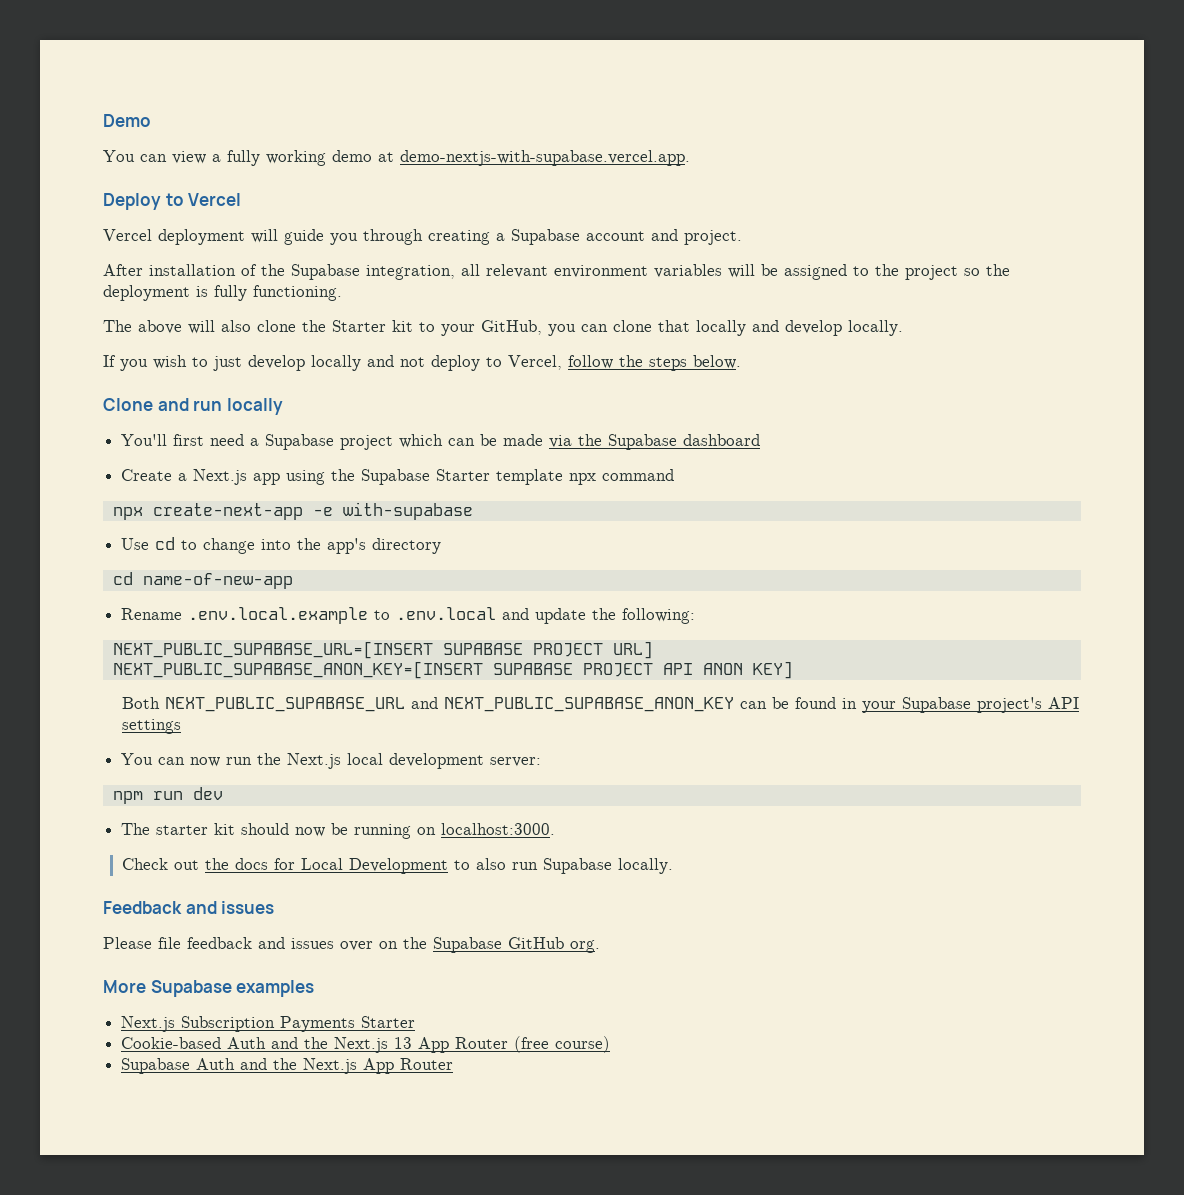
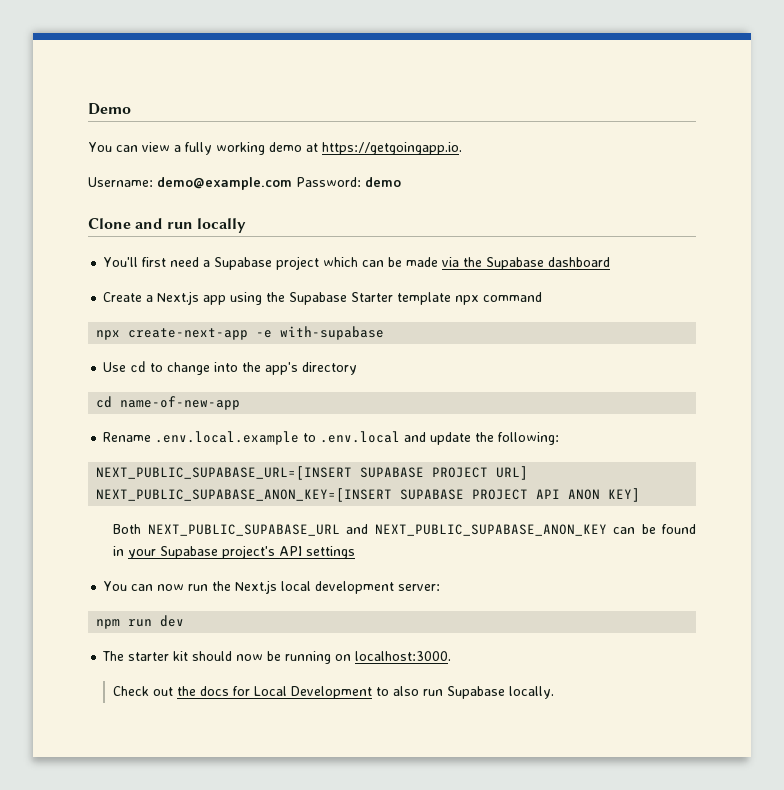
[400,150,690,166] [103,193,242,210] [103,229,742,245] [103,264,1010,280] [103,285,342,301] [103,320,903,336] [103,355,741,371] demo-nextjs-with-supabase.vercel.app. // Deploy to Vercel // Vercel deployment will guide you through creating a Supabase account and project. // After installation of the Supabase integration, all relevant environment variables will be assigned to the project so the deployment is fully functioning. // The above will also clone the Starter kit to your GitHub, you can clone that locally and develop locally. // If you wish to just develop locally and not deploy to Vercel, follow the steps below. -> [322,142,462,155] [88,177,401,190] https://getgoingapp.io. // Username: demo@example.com Password: demo
[103,901,275,914] [103,937,600,953] [103,980,315,997] [121,1016,416,1032] [121,1036,611,1053] [121,1058,454,1074] // Feedback and issues // Please file feedback and issues over on the Supabase GitHub org. // More Supabase examples // Next.js Subscription Payments Starter // Cookie-based Auth and the Next.js 13 App Router (free course) // Supabase Auth and the Next.js App Router -> (555, 692) none

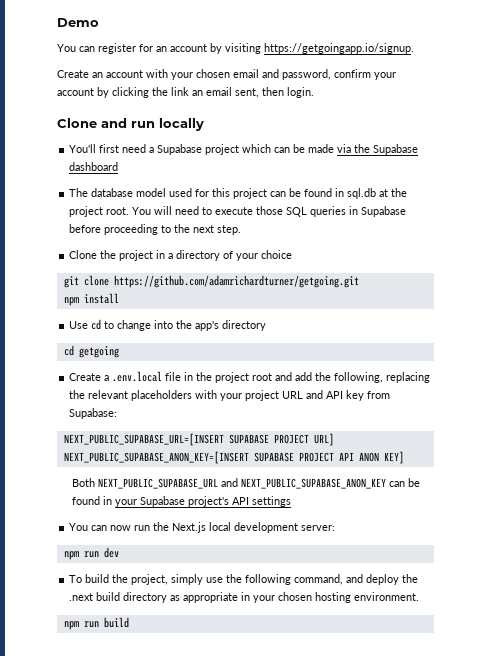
[142,142,462,155] [88,177,401,190] view a fully working demo at https://getgoingapp.io. // Username: demo@example.com Password: demo -> [98,43,414,54] [57,69,396,80] [57,87,314,98] register for an account by visiting https://getgoingapp.io/signup. // Create an account with your chosen email and password, confirm your account by clicking the link an email sent, then login.
[103,291,543,305] [96,326,385,340] Create a Next.js app using the Supabase Starter template npx command // npx create-next-app -e with-supabase -> [69,188,408,199] [69,206,407,217] [69,224,242,235] [69,250,293,261] [63,275,359,288] [63,293,119,306] The database model used for this project can be found in sql.db at the project root. You will need to execute those SQL queries in Supabase before proceeding to the next step. // Clone the project in a directory of your choice // git clone https://github.com/adamrichardturner/getgoing.git // npm install
[120,396,241,410] [103,431,560,445] name-of-new-app // Rename .env.local.example to .env.local and update the following: -> [78,346,119,358] [69,371,431,383] [69,390,391,401] [69,408,118,419] getgoing // Create a .env.local file in the project root and add the following, replacing the relevant placeholders with your project URL and API key from Supabase:
[102,651,452,664] [113,686,555,699] The starter kit should now be running on localhost:3000. // Check out the docs for Local Development to also run Supabase locally. -> [69,574,419,585] [69,592,420,603] [63,617,129,630] To build the project, simply use the following command, and deploy the .next build directory as appropriate in your chosen hosting environment. // npm run build

